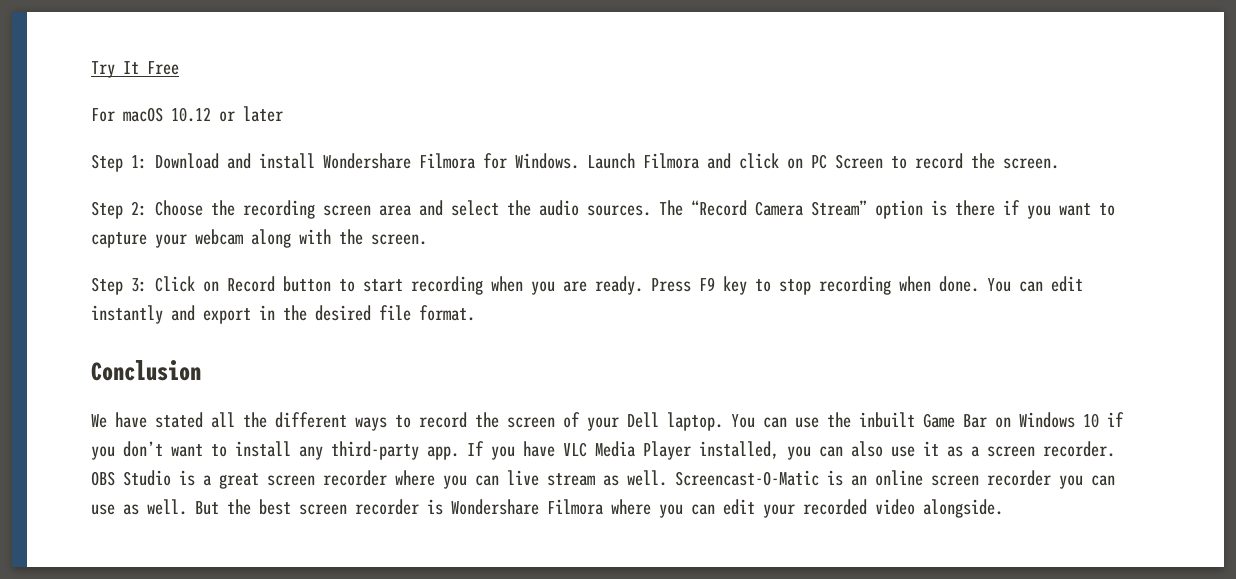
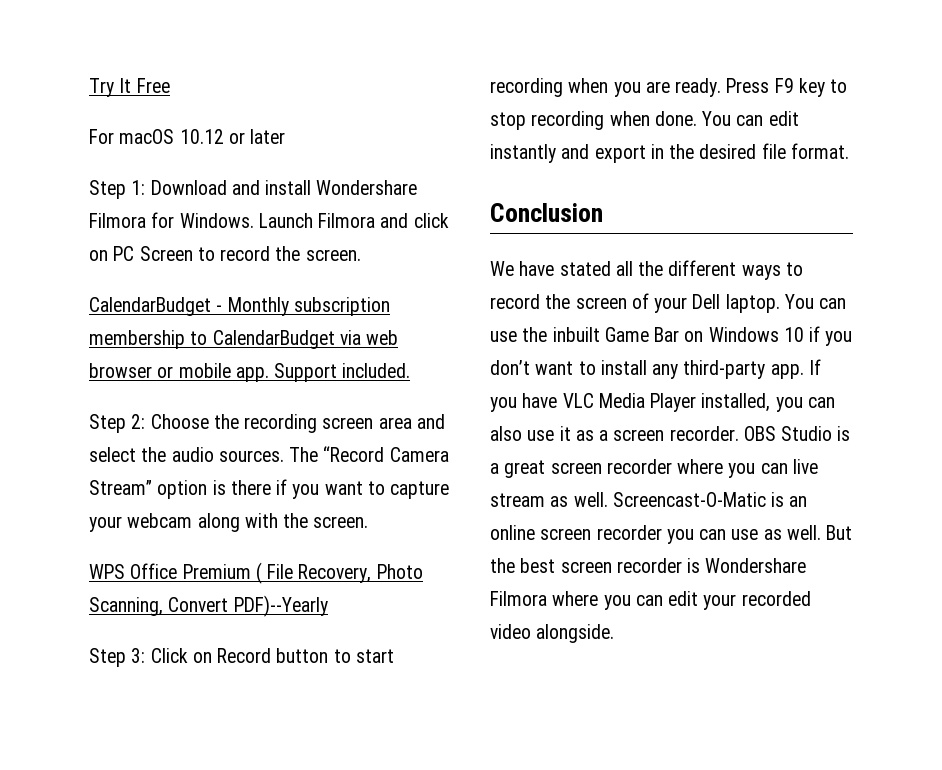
(1059, 163) none -> [89,297,390,316] [89,330,399,349] [89,363,411,382] // CalendarBudget - Monthly subscription membership to CalendarBudget via web browser or mobile app. Support included.
(427, 239) none -> [89,562,423,584] [89,595,328,617] // WPS Office Premium ( File Recovery, Photo Scanning, Convert PDF)--Yearly

